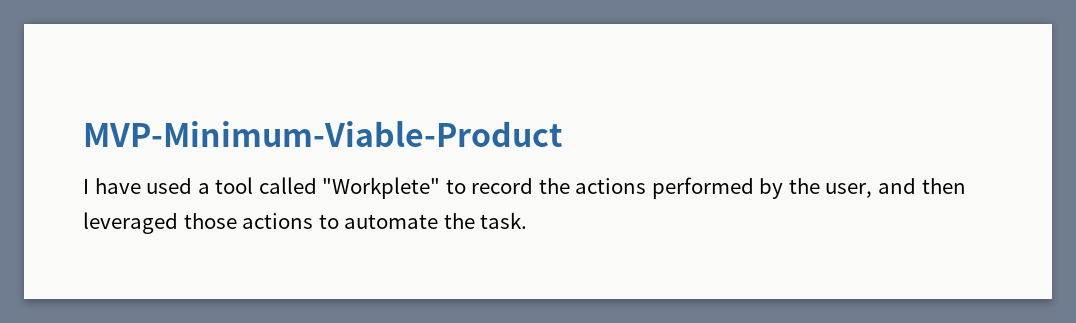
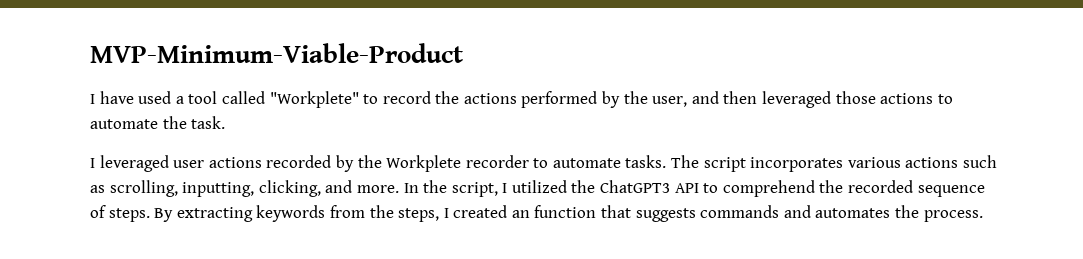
(528, 220) none -> [90,155,998,172] [90,180,985,197] [90,205,983,222] // I leveraged user actions recorded by the Workplete recorder to automate tasks. The script incorporates various actions such as scrolling, inputting, clicking, and more. In the script, I utilized the ChatGPT3 API to comprehend the recorded sequence of steps. By extracting keywords from the steps, I created an function that suggests commands and automates the process.

